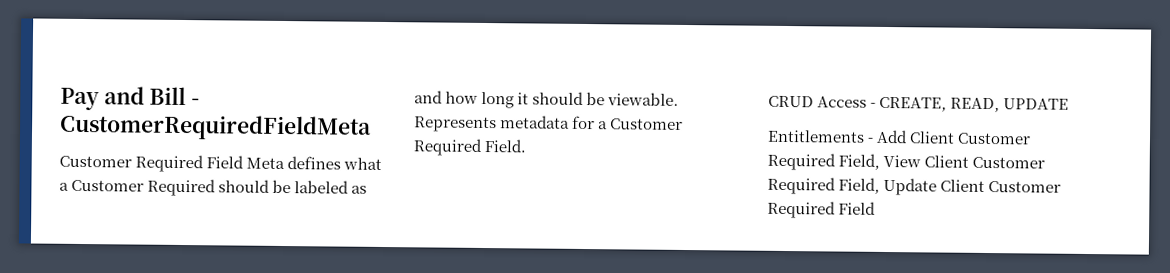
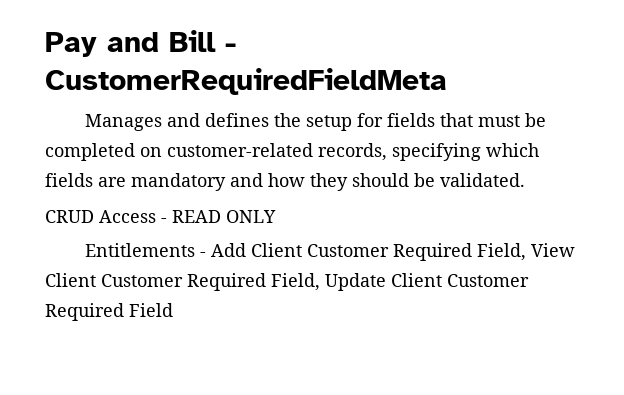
[59,154,383,173] [59,178,368,197] [414,90,680,109] [414,115,684,133] [413,138,527,156] Customer Required Field Meta defines what a Customer Required should be labeled as and how long it should be viewable. Represents metadata for a Customer Required Field. -> [84,113,546,131] [45,143,539,161] [45,173,525,191] Manages and defines the setup for fields that must be completed on customer-related records, specifying which fields are mandatory and how they should be validated.
[879,96,1070,113] CREATE, READ, UPDATE -> [172,210,276,223] READ ONLY

